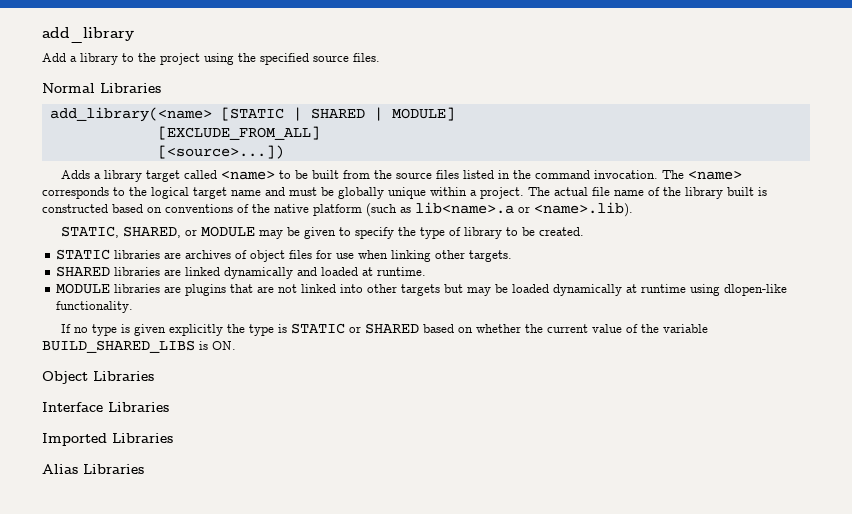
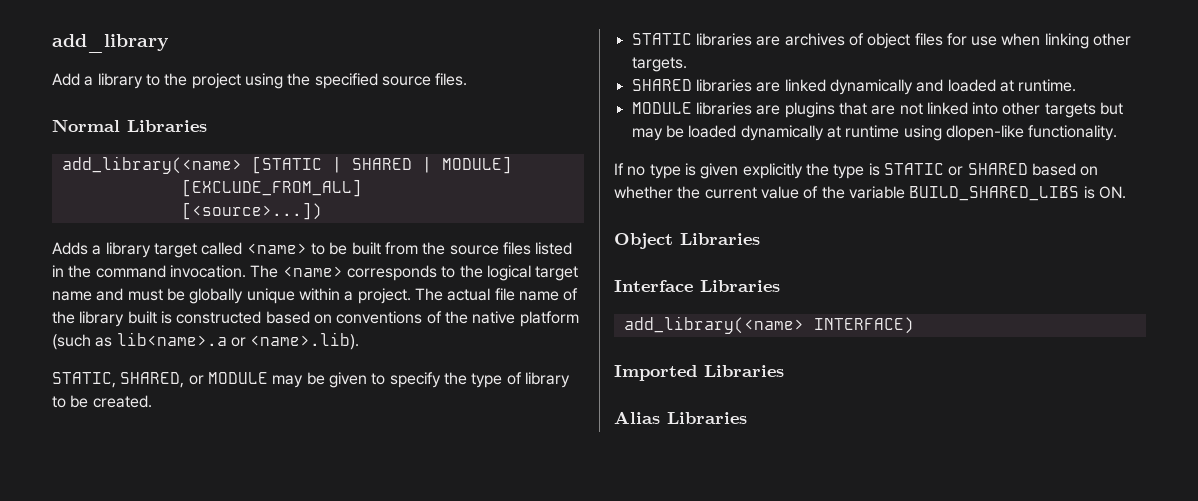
(169, 407) none -> [623,316,914,334] // add_library(<name> INTERFACE)

